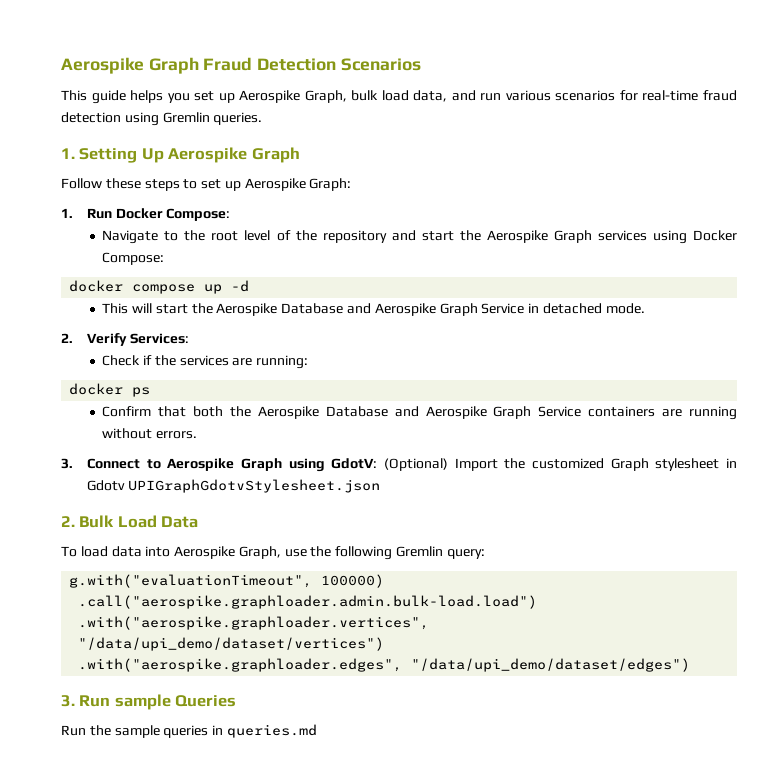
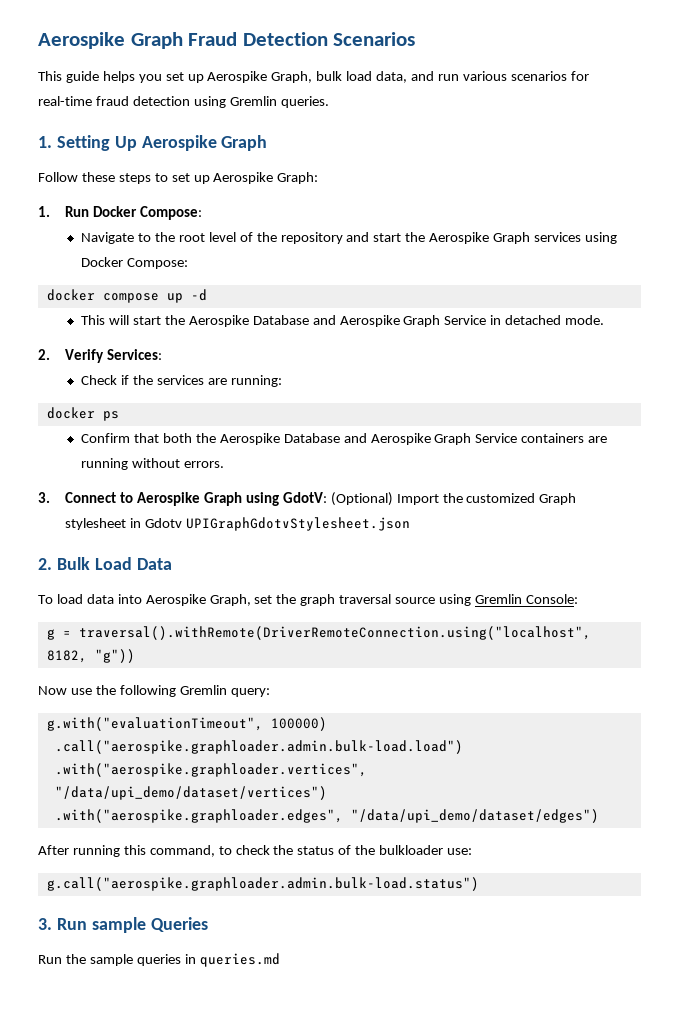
(281, 552) none -> [254,594,578,606] [46,626,591,640] [46,649,135,663] [38,686,67,695] set the graph traversal source using Gremlin Console: // g = traversal().withRemote(DriverRemoteConnection.using("localhost", 8182, "g")) // Now
(691, 665) none -> [38,845,473,857] [46,877,479,891] // After running this command, to check the status of the bulkloader use: // g.call("aerospike.graphloader.admin.bulk-load.status")

